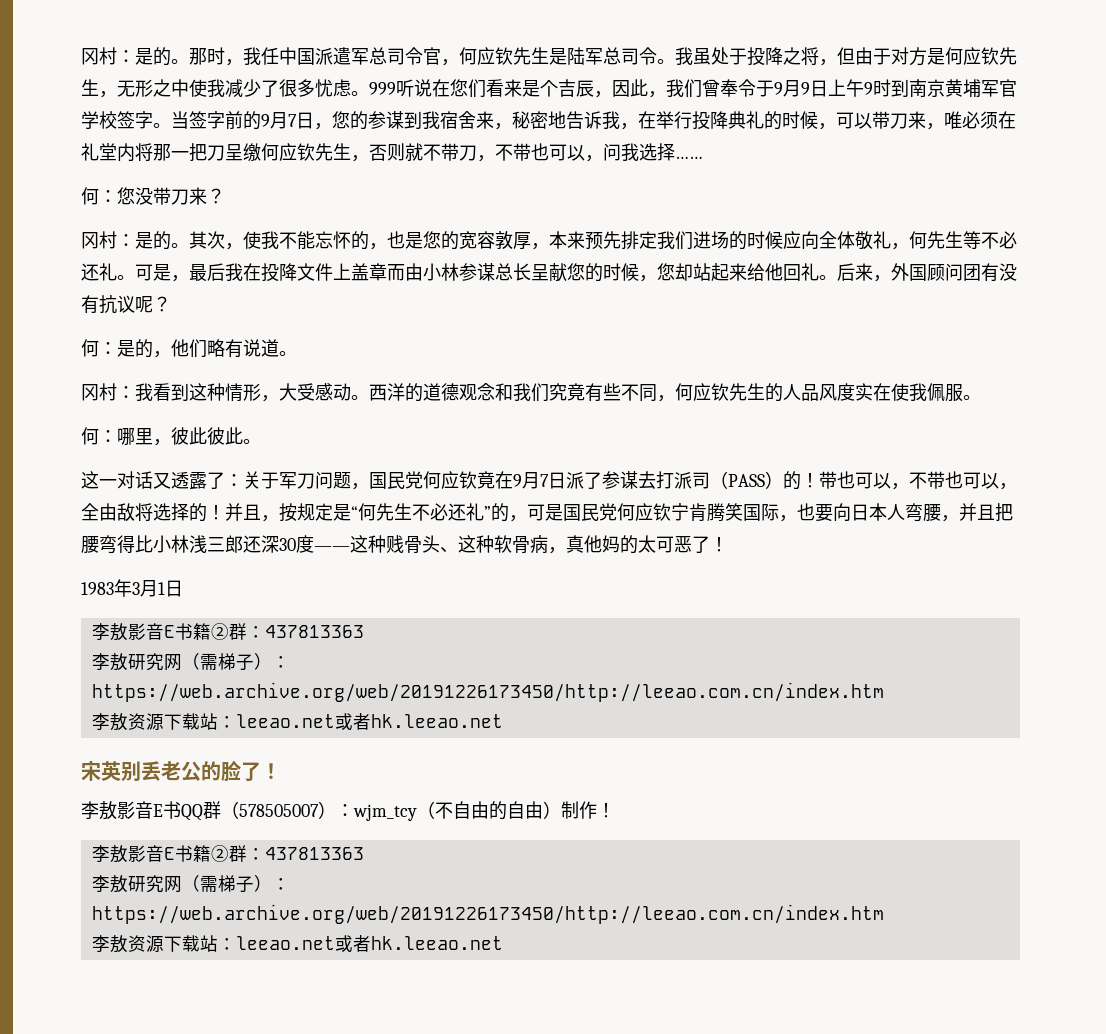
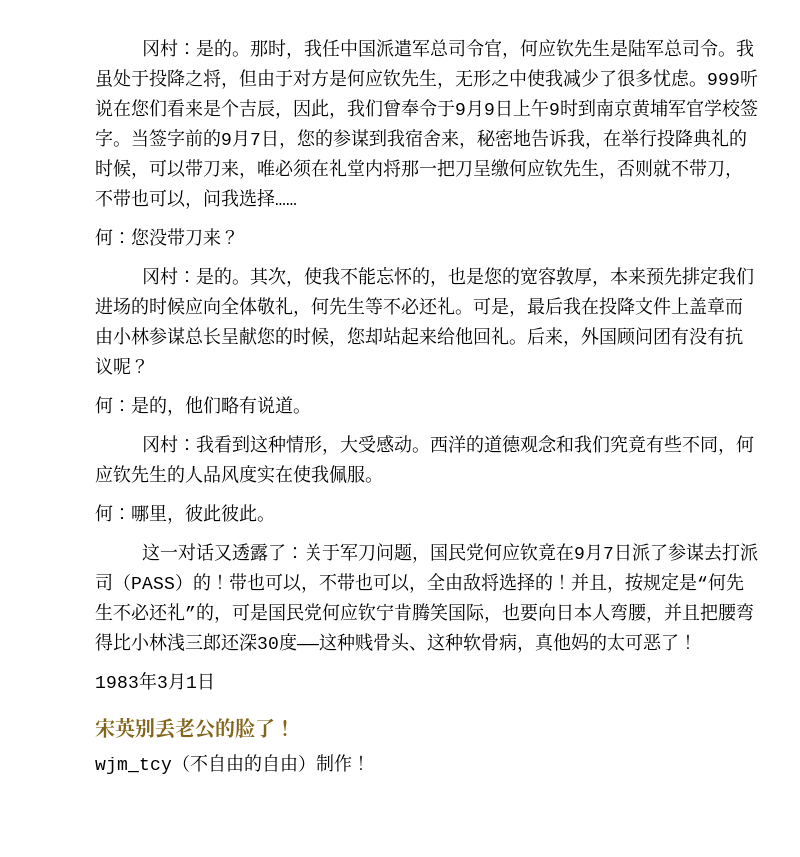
[91,623,364,641] [91,653,290,671] [91,682,884,702] [91,713,503,731] // 李敖影音E书籍②群：437813363 // 李敖研究网（需梯子）：https://web.archive.org/web/20191226173450/http://leeao.com.cn/index.htm // 李敖资源下载站：leeao.net或者hk.leeao.net -> (215, 681) none
[81,800,354,821] 李敖影音E书QQ群（578505007）： -> (295, 728) none
[91,845,364,863] [91,875,290,893] [91,904,884,924] [91,935,503,953] // 李敖影音E书籍②群：437813363 // 李敖研究网（需梯子）：https://web.archive.org/web/20191226173450/http://leeao.com.cn/index.htm // 李敖资源下载站：leeao.net或者hk.leeao.net -> (370, 762) none

